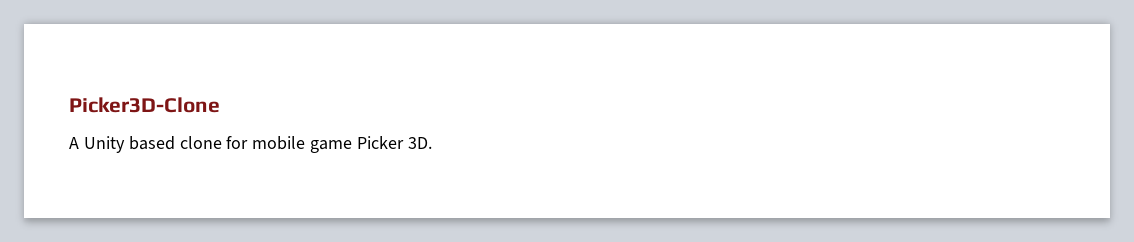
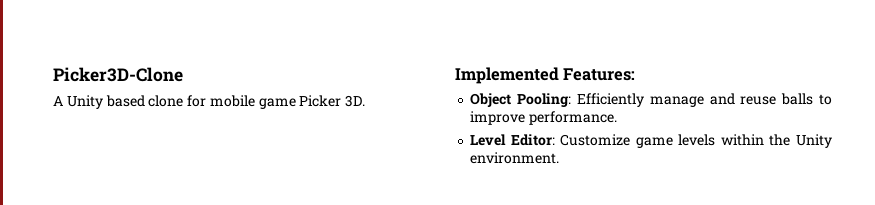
(432, 143) none -> [455,67,636,84] [470,93,832,107] [470,111,618,125] [470,134,832,148] [470,152,560,164] // Implemented Features: // Object Pooling: Efficiently manage and reuse balls to improve performance. // Level Editor: Customize game levels within the Unity environment.

